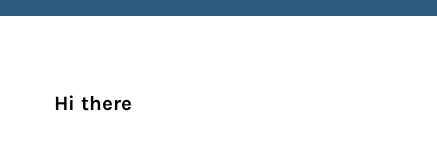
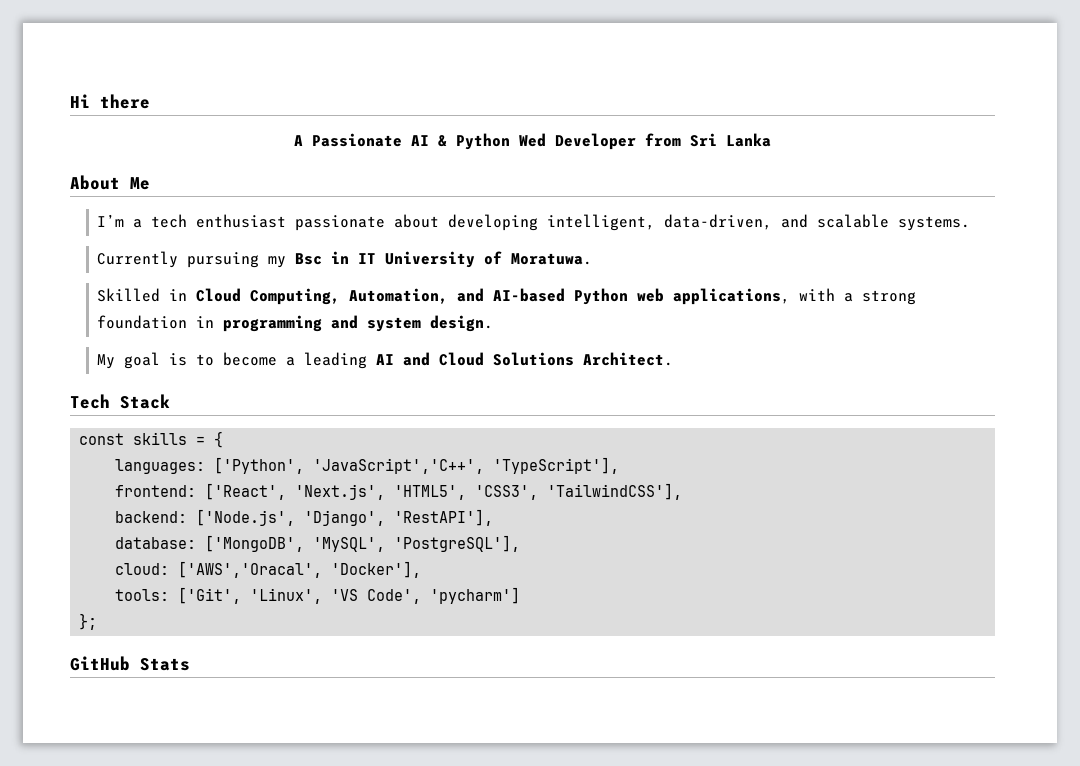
(132, 103) none -> [294,133,771,150] [70,175,150,190] [97,214,971,231] [97,251,593,268] [97,288,917,305] [97,315,494,332] [97,352,674,369] [70,394,170,409] [79,431,224,448] [115,457,620,474] [115,483,683,500] [115,509,494,526] [115,535,521,552] [115,561,422,578] [115,587,521,604] [79,613,98,630] [70,656,190,671] // A Passionate AI & Python Wed Developer from Sri Lanka // About Me // I’m a tech enthusiast passionate about developing intelligent, data-driven, and scalable systems. // Currently pursuing my Bsc in IT University of Moratuwa. // Skilled in Cloud Computing, Automation, and AI-based Python web applications, with a strong foundation in programming and system design. // My goal is to become a leading AI and Cloud Solutions Architect. // Tech Stack // const skills = { // languages: ['Python', 'JavaScript','C++', 'TypeScript'], // frontend: ['React', 'Next.js', 'HTML5', 'CSS3', 'TailwindCSS'], // backend: ['Node.js', 'Django', 'RestAPI'], // database: ['MongoDB', 'MySQL', 'PostgreSQL'], // cloud: ['AWS','Oracal', 'Docker'], // tools: ['Git', 'Linux', 'VS Code', 'pycharm'] // }; // GitHub Stats

